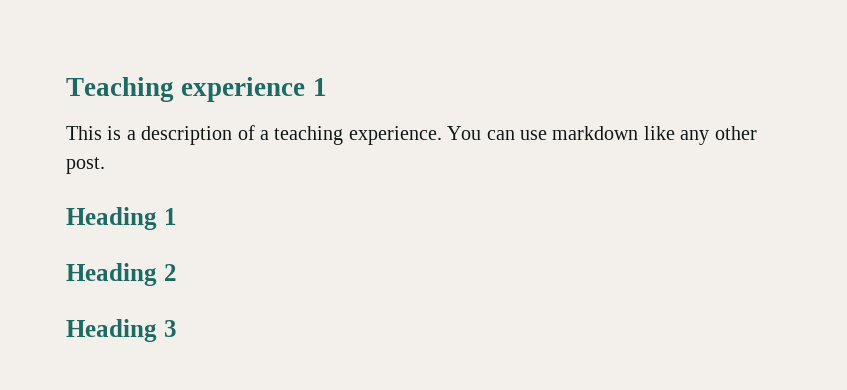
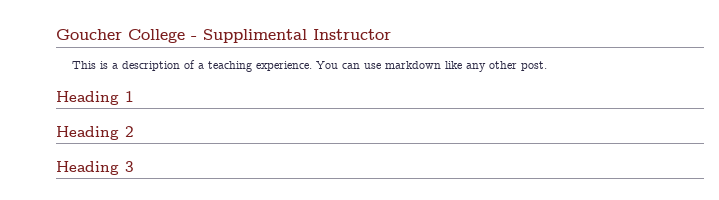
[66,77,327,102] Teaching experience 1 -> [56,29,391,43] Goucher College - Supplimental Instructor

